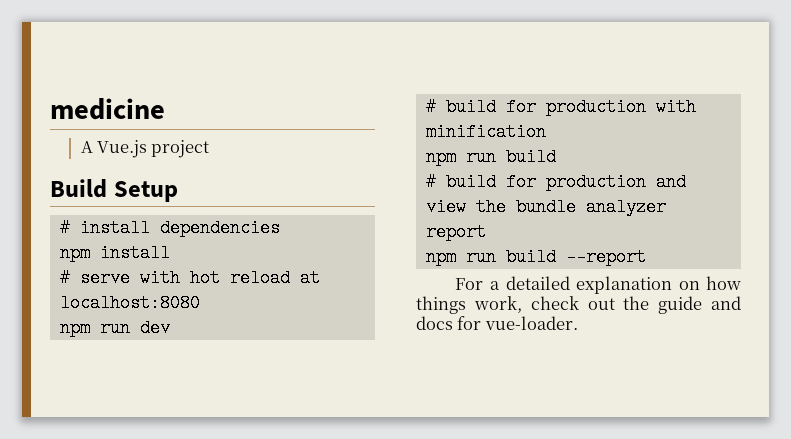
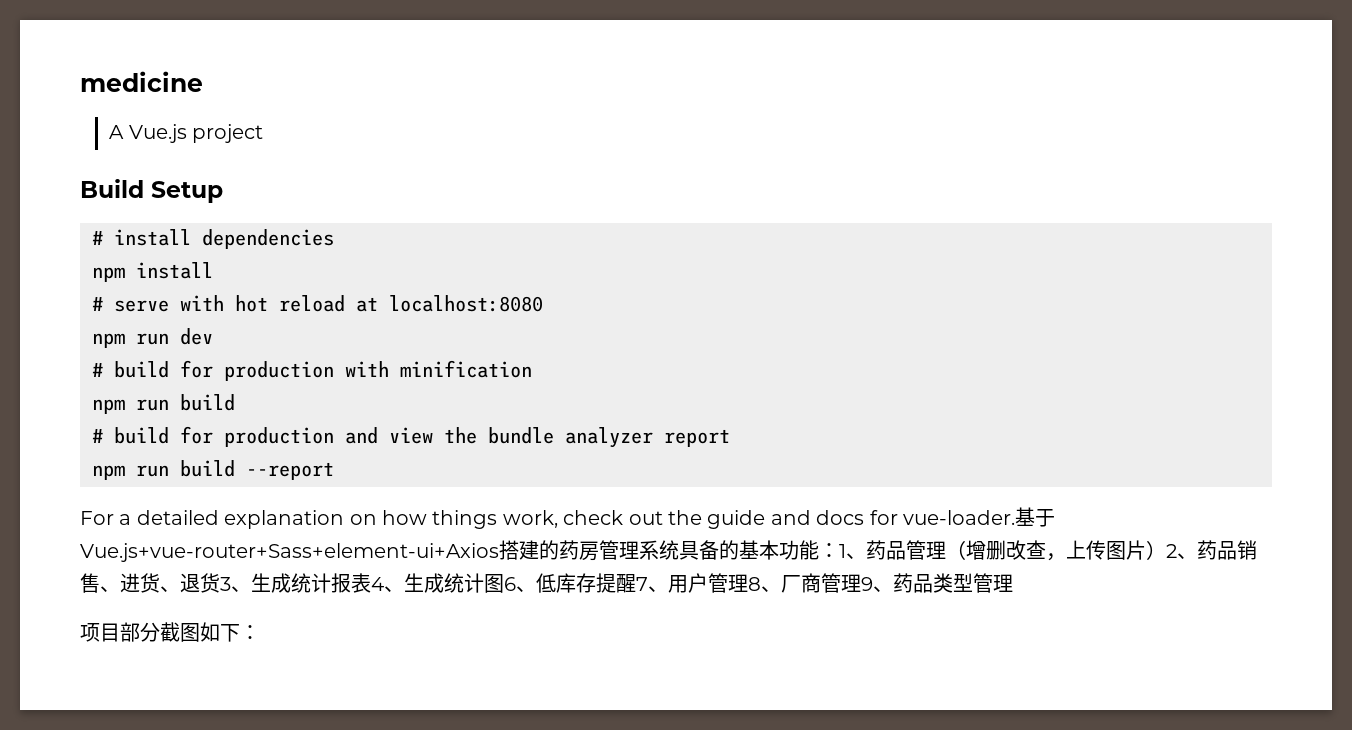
(578, 323) none -> [1014,507,1055,527] [80,540,1257,562] [80,573,1013,593] [80,622,260,642] 基于Vue.js+vue-router+Sass+element-ui+Axios搭建的药房管理系统具备的基本功能：1、药品管理（增删改查，上传图片）2、药品销售、进货、退货3、生成统计报表4、生成统计图6、低库存提醒7、用户管理8、厂商管理9、药品类型管理 // 项目部分截图如下：

